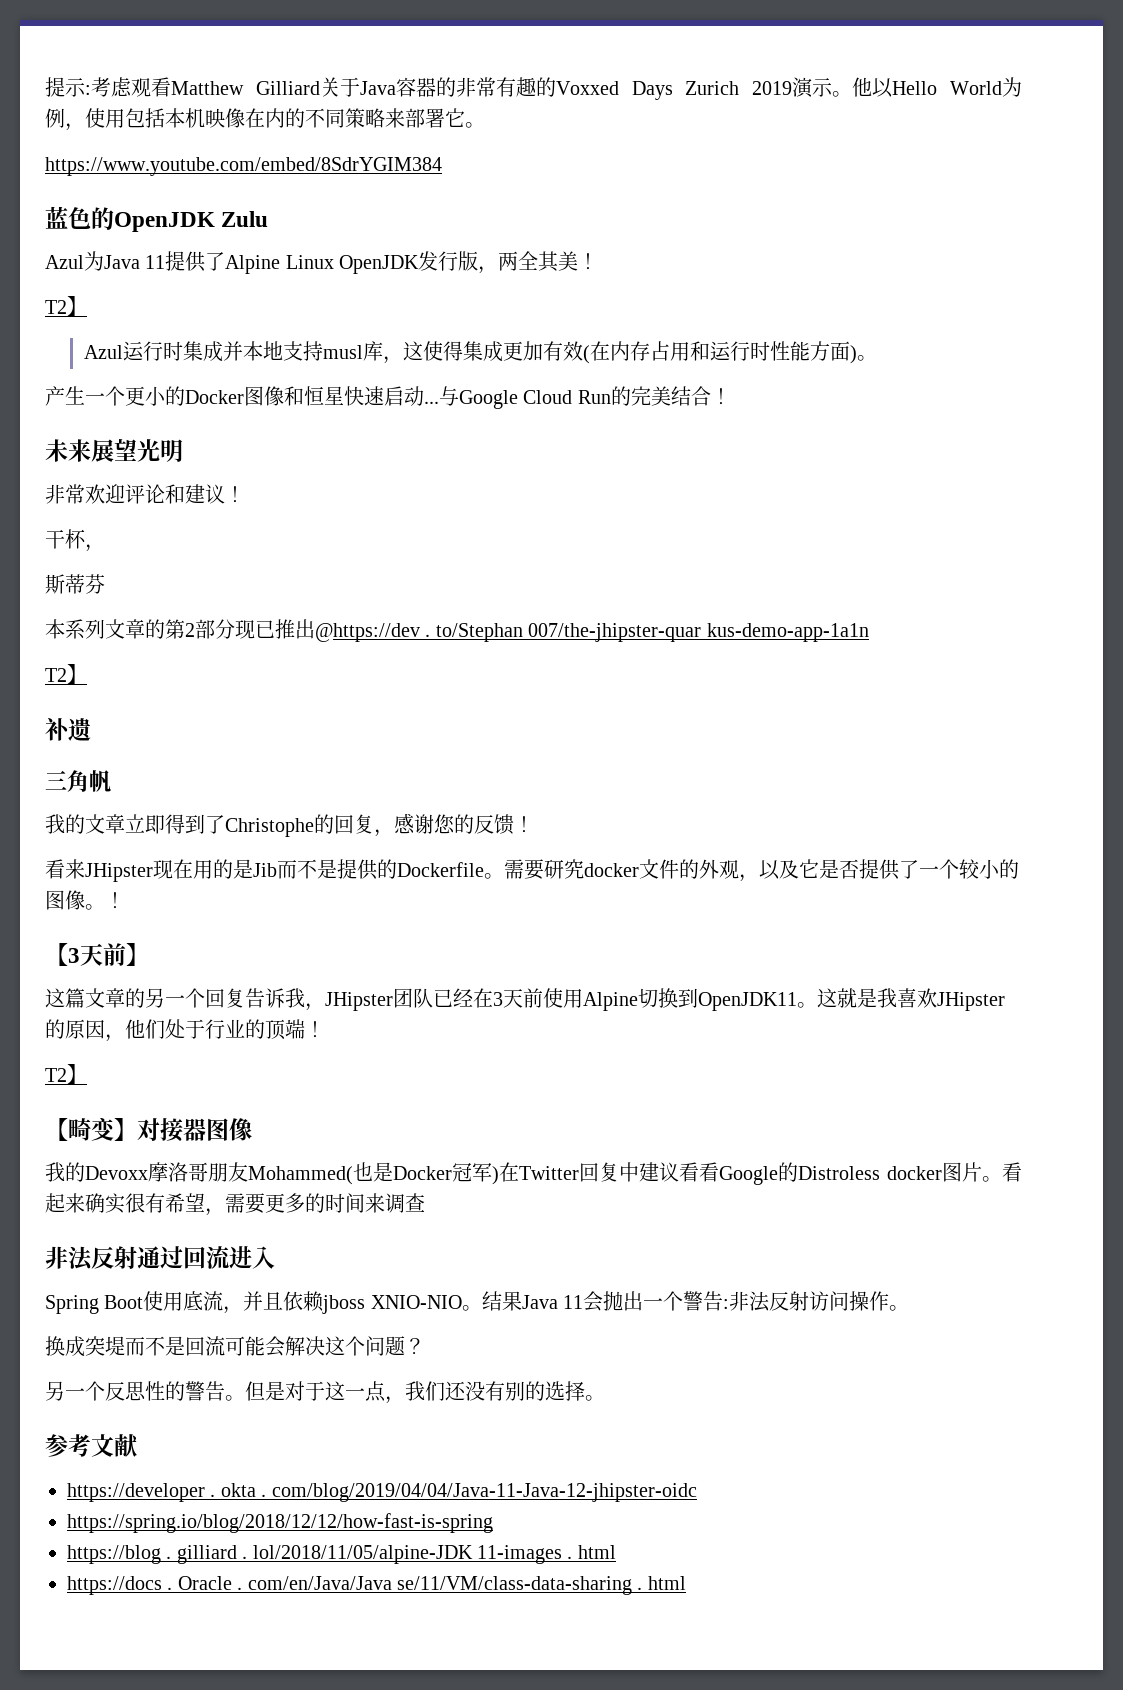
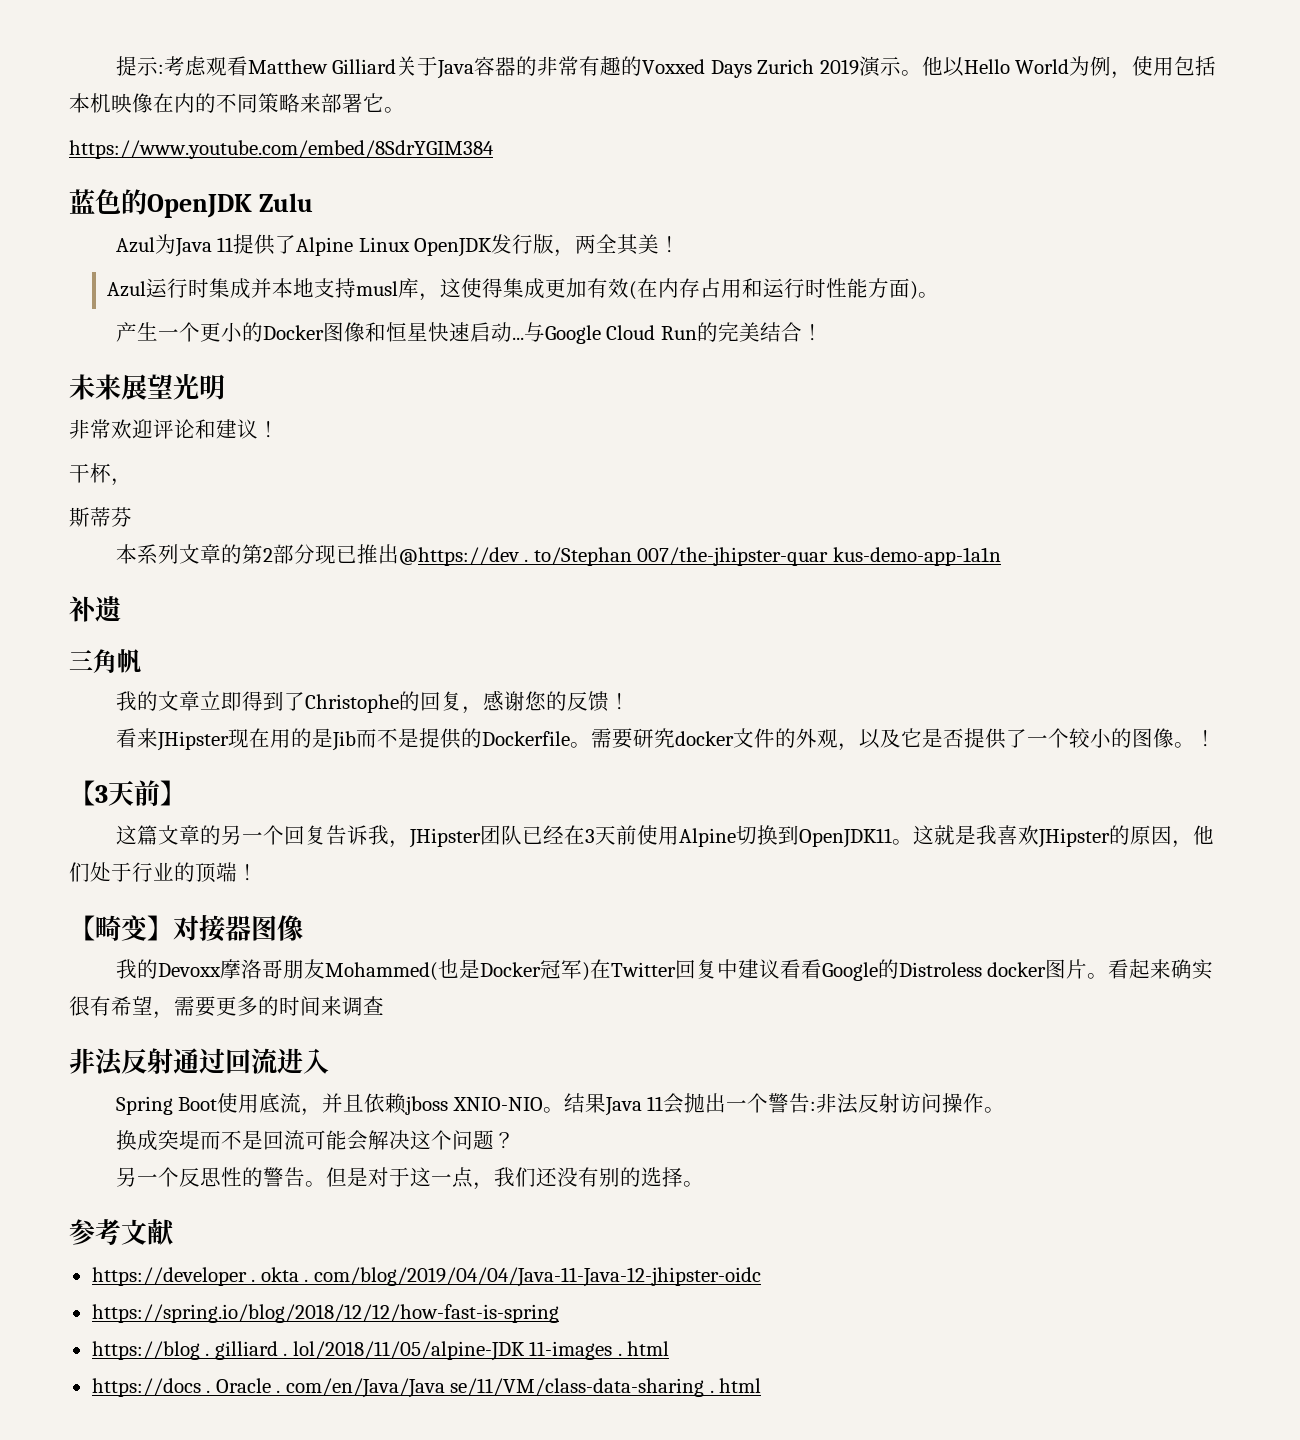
[45,296,87,316] // T2】 -> (681, 244) none
[45,664,87,684] // T2】 -> (1001, 556) none
[45,1064,87,1084] // T2】 -> (258, 872) none

